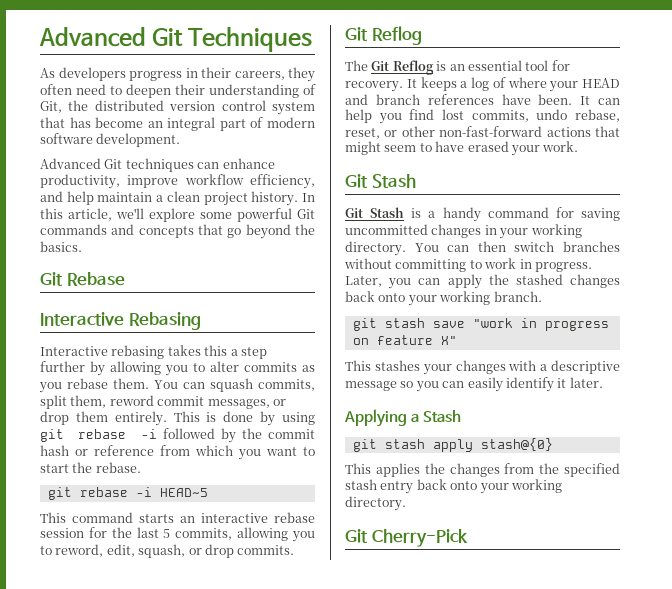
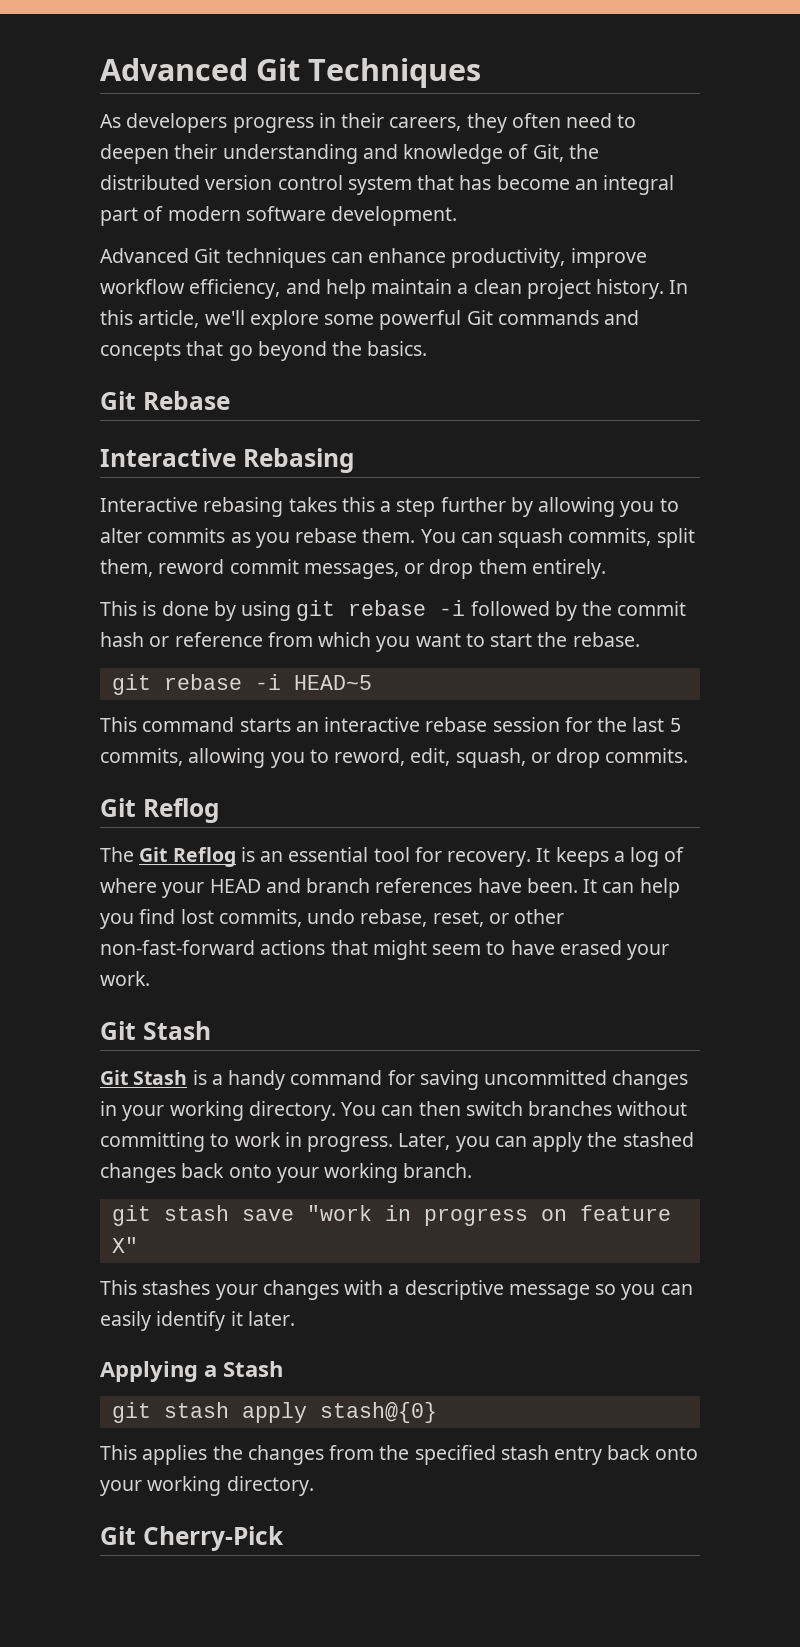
(299, 91) none -> [362,144,504,164] and knowledge
(167, 418) none -> (606, 569) //

